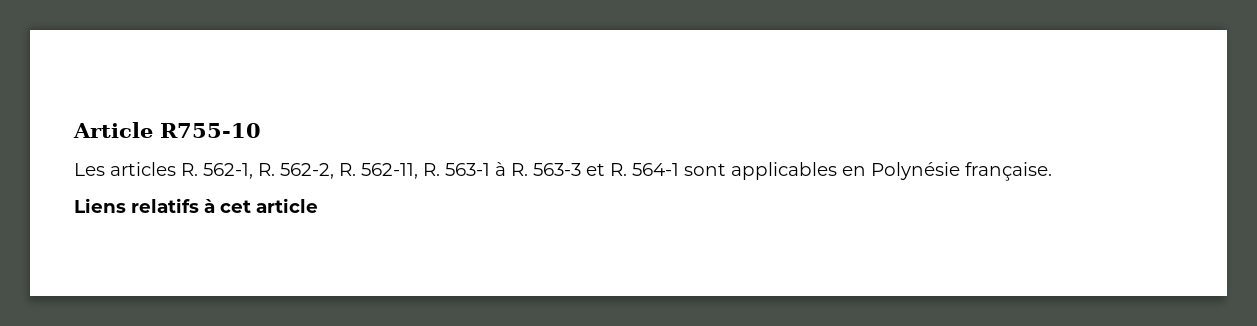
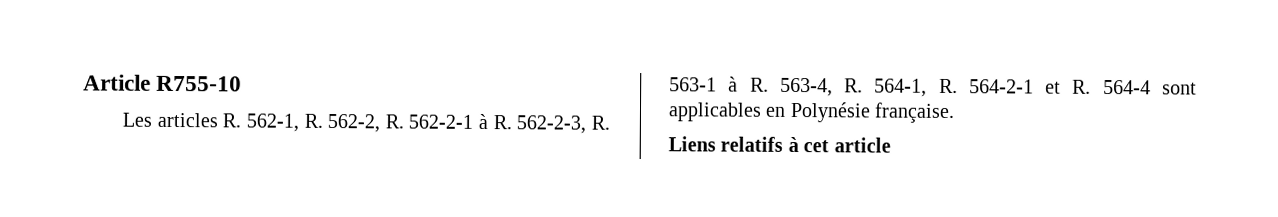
[361,162,581,179] 562-11, R. 563-1 à R. 563-3 -> [408,113,610,134] [669,76,1034,97] 562-2-1 à R. 562-2-3, R. 563-1 à R. 563-4, R. 564-1, R. 564-2-1
[632,163,679,176] 564-1 -> [1102,79,1151,95] 564-4

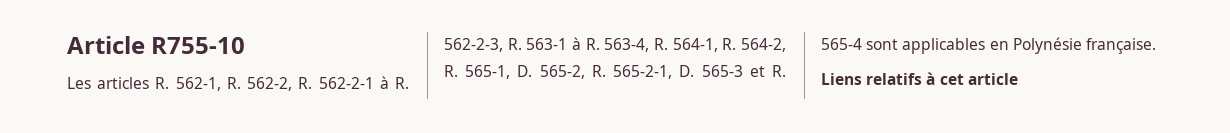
[968,79,1034,94] 564-2-1 -> [741,38,786,52] [444,65,743,79] 564-2, R. 565-1, D. 565-2, R. 565-2-1, D. 565-3
[1102,79,1151,95] 564-4 -> [821,38,862,50] 565-4

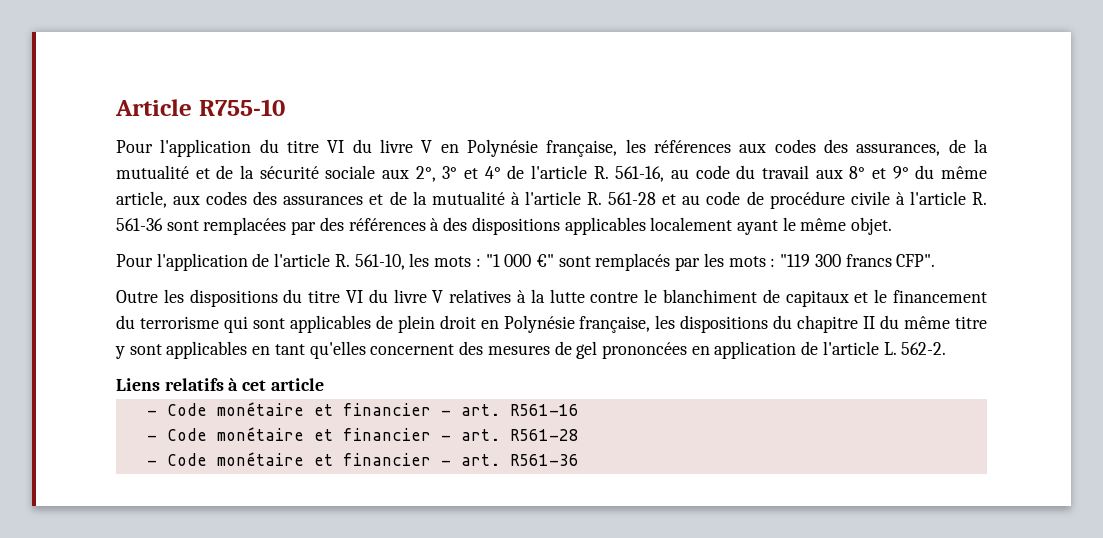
[67,76,409,91] [444,37,786,52] [444,65,786,79] [821,37,1156,54] Les articles R. 562-1, R. 562-2, R. 562-2-1 à R. 562-2-3, R. 563-1 à R. 563-4, R. 564-1, R. 564-2, R. 565-1, D. 565-2, R. 565-2-1, D. 565-3 et R. 565-4 sont applicables en Polynésie française. -> [116,139,989,157] [116,165,987,182] [116,191,987,209] [116,217,893,235] [116,253,936,271] [116,289,987,307] [116,315,988,333] [115,341,947,359] Pour l'application du titre VI du livre V en Polynésie française, les références aux codes des assurances, de la mutualité et de la sécurité sociale aux 2°, 3° et 4° de l'article R. 561-16, au code du travail aux 8° et 9° du même article, aux codes des assurances et de la mutualité à l'article R. 561-28 et au code de procédure civile à l'article R. 561-36 sont remplacées par des références à des dispositions applicables localement ayant le même objet. // Pour l'application de l'article R. 561-10, les mots : "1 000 €" sont remplacés par les mots : "119 300 francs CFP". // Outre les dispositions du titre VI du livre V relatives à la lutte contre le blanchiment de capitaux et le financement du terrorisme qui sont applicables de plein droit en Polynésie française, les dispositions du chapitre II du même titre y sont applicables en tant qu'elles concernent des mesures de gel prononcées en application de l'article L. 562-2.
(1018, 79) none -> [146,402,579,416] [146,427,579,441] [146,452,579,466] // - Code monétaire et financier - art. R561-16 // - Code monétaire et financier - art. R561-28 // - Code monétaire et financier - art. R561-36

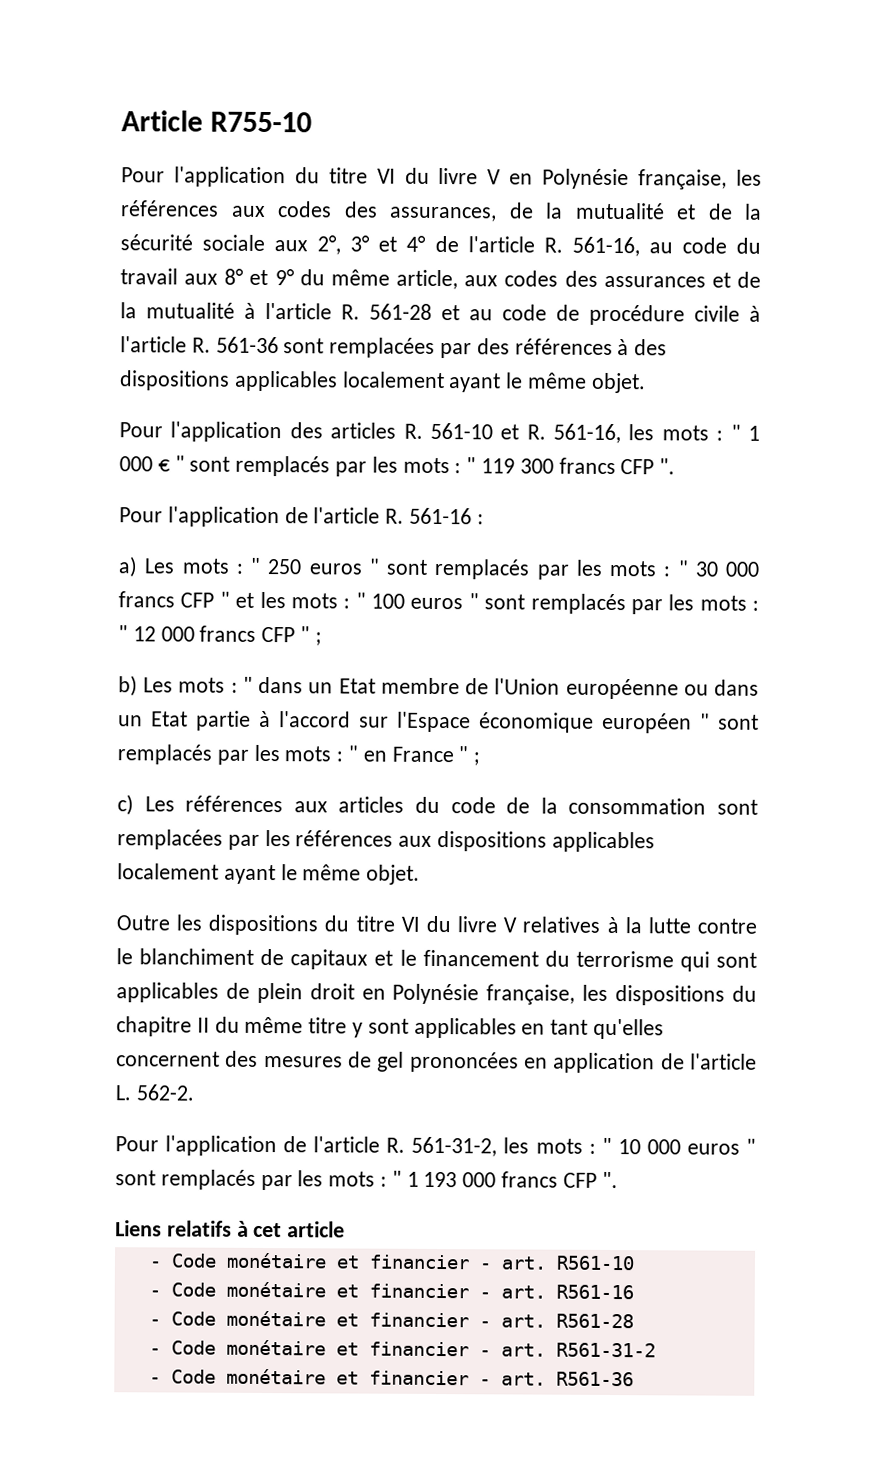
[252,253,936,271] de l'article R. 561-10, les mots : "1 000 €" sont remplacés par les mots : "119 300 francs CFP". -> [289,422,760,444] [119,455,676,477] [119,506,484,528] [118,556,760,580] [118,591,759,615] [118,625,322,646] [118,675,759,700] [118,710,759,734] [117,744,481,766] [117,794,759,816] [117,829,655,853] [117,863,421,885] des articles R. 561-10 et R. 561-16, les mots : " 1 000 € " sont remplacés par les mots : " 119 300 francs CFP ". // Pour l'application de l'article R. 561-16 : // a) Les mots : " 250 euros " sont remplacés par les mots : " 30 000 francs CFP " et les mots : " 100 euros " sont remplacés par les mots : " 12 000 francs CFP " ; // b) Les mots : " dans un Etat membre de l'Union européenne ou dans un Etat partie à l'accord sur l'Espace économique européen " sont remplacés par les mots : " en France " ; // c) Les références aux articles du code de la consommation sont remplacées par les références aux dispositions applicables localement ayant le même objet.
(947, 348) none -> [115,1135,757,1157] [115,1169,618,1191] // Pour l'application de l'article R. 561-31-2, les mots : " 10 000 euros " sont remplacés par les mots : " 1 193 000 francs CFP ".
(324, 384) none -> [148,1252,635,1271] // - Code monétaire et financier - art. R561-10
(579, 435) none -> [148,1339,656,1358] // - Code monétaire et financier - art. R561-31-2

